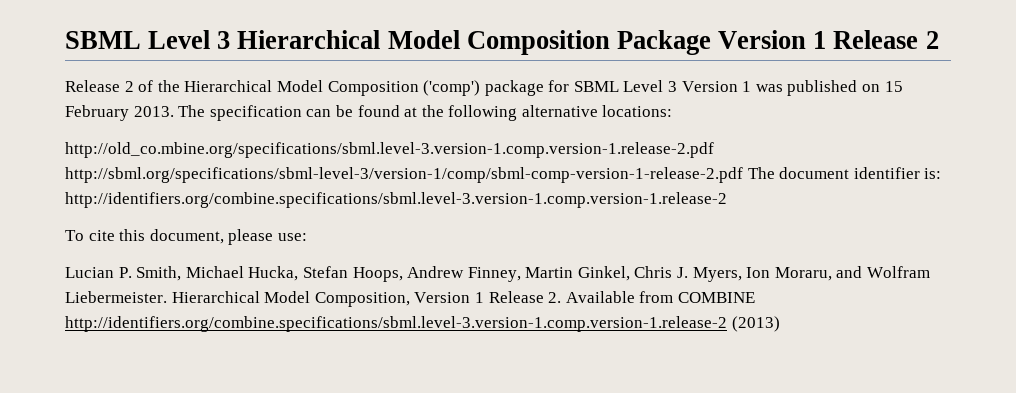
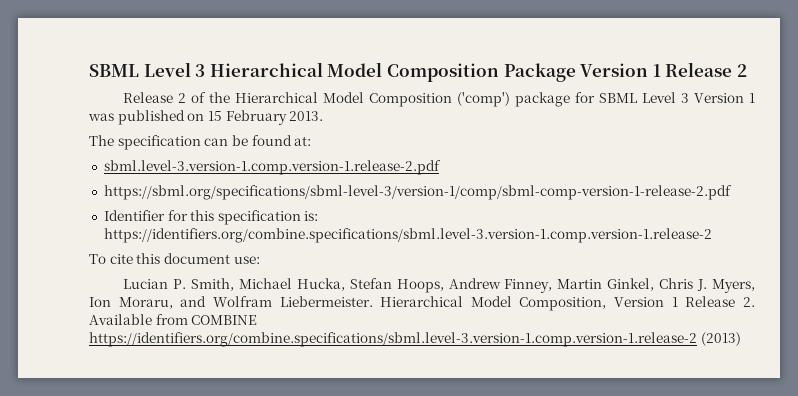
(174, 111) none -> (324, 116) //
[404,105,673,121] [65,142,714,158] [65,167,942,183] [65,192,727,208] at the following alternative locations: // http://old_co.mbine.org/specifications/sbml.level-3.version-1.comp.version-1.release-2.pdf http://sbml.org/specifications/sbml-level-3/version-1/comp/sbml-comp-version-1-release-2.pdf The document identifier is: http://identifiers.org/combine.specifications/sbml.level-3.version-1.comp.version-1.release-2 -> [294,136,312,146] [103,160,441,175] [103,185,732,200] [103,210,319,225] [103,228,712,243] at: // sbml.level-3.version-1.comp.version-1.release-2.pdf // https://sbml.org/specifications/sbml-level-3/version-1/comp/sbml-comp-version-1-release-2.pdf // Identifier for this specification is: https://identifiers.org/combine.specifications/sbml.level-3.version-1.comp.version-1.release-2
[149,229,274,245] document, please -> [163,253,230,264] document
[65,316,727,332] http://identifiers.org/combine.specifications/sbml.level-3.version-1.comp.version-1.release-2 -> [89,332,697,347] https://identifiers.org/combine.specifications/sbml.level-3.version-1.comp.version-1.release-2

